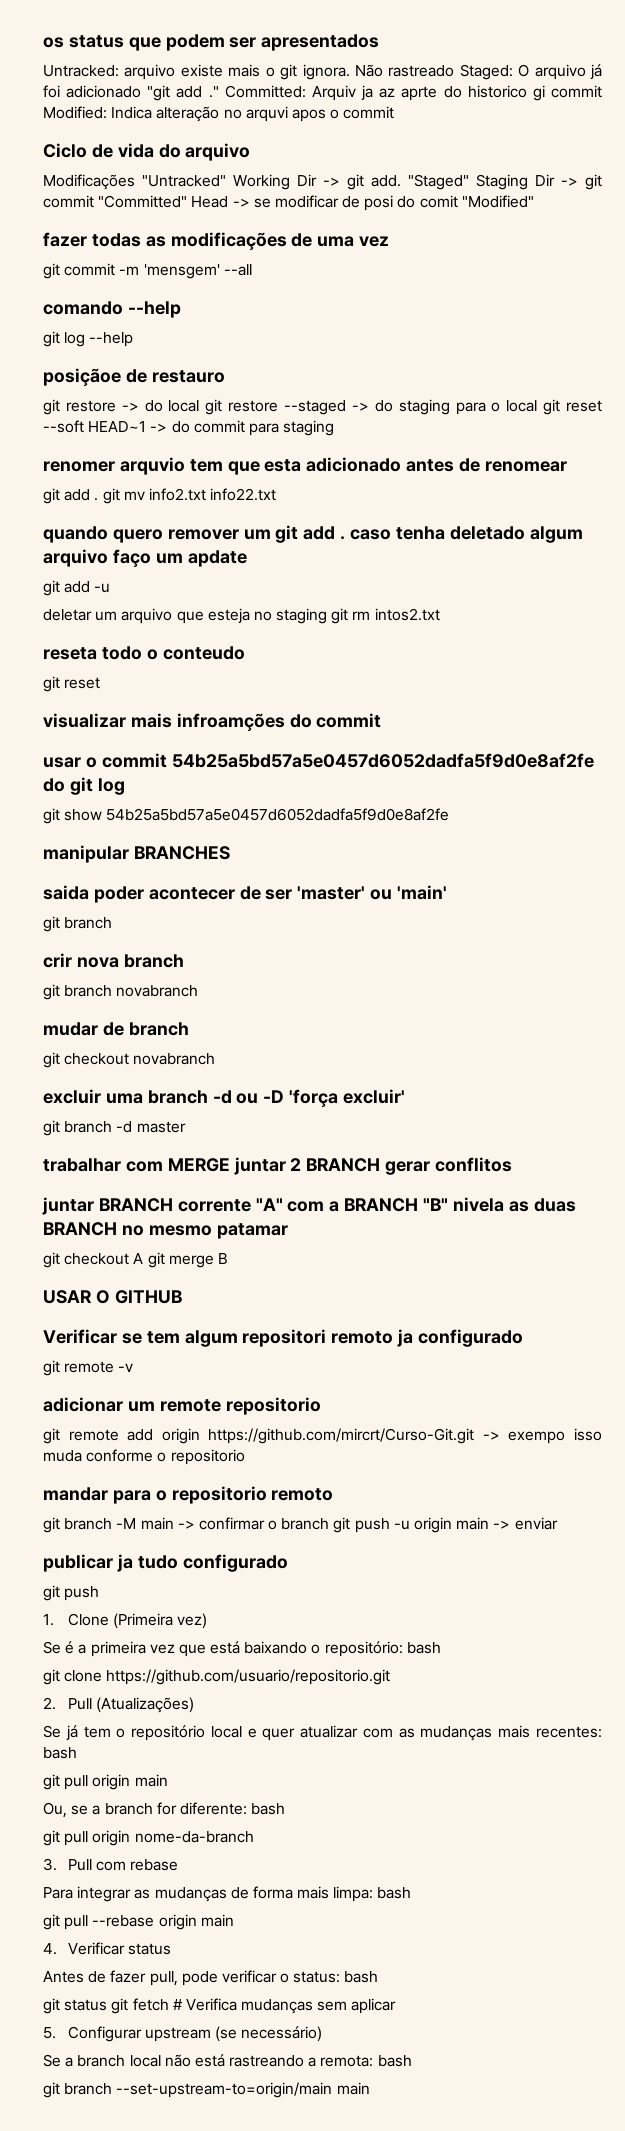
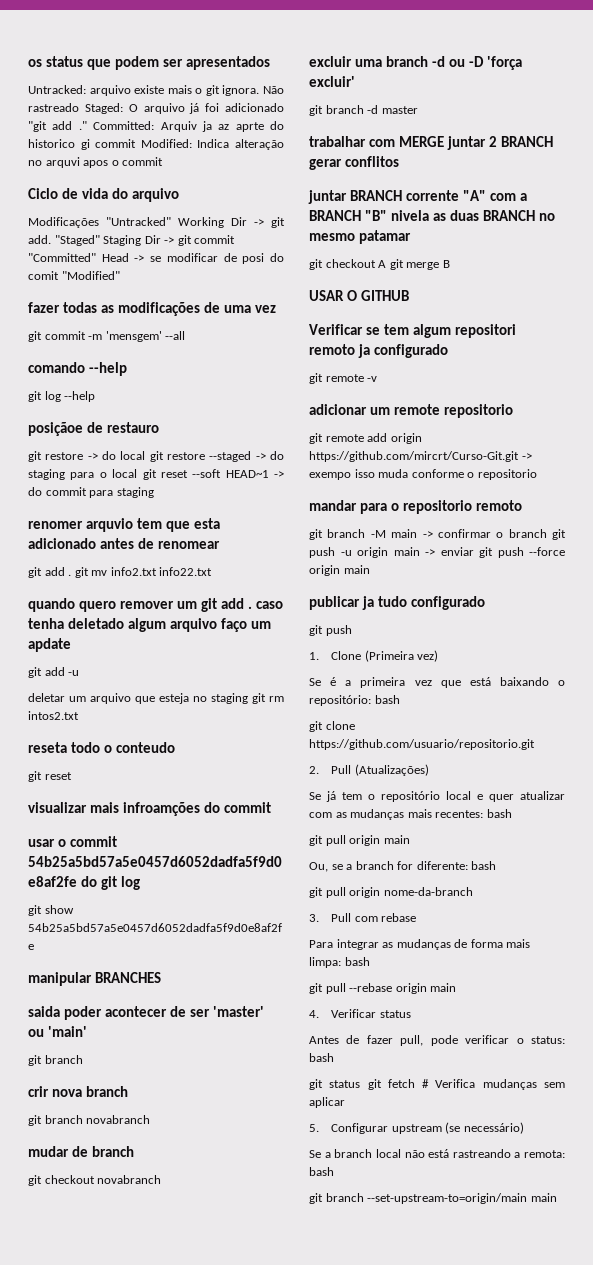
(558, 1523) none -> [479,547,565,558] [309,565,370,576] git push --force origin main

